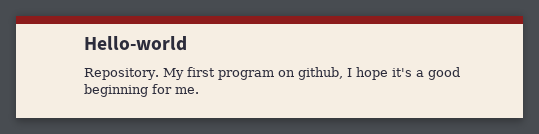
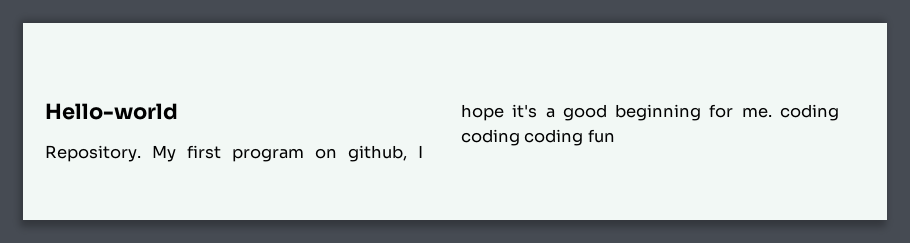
(199, 90) none -> [780,104,839,121] [461,129,615,146] coding coding coding fun

